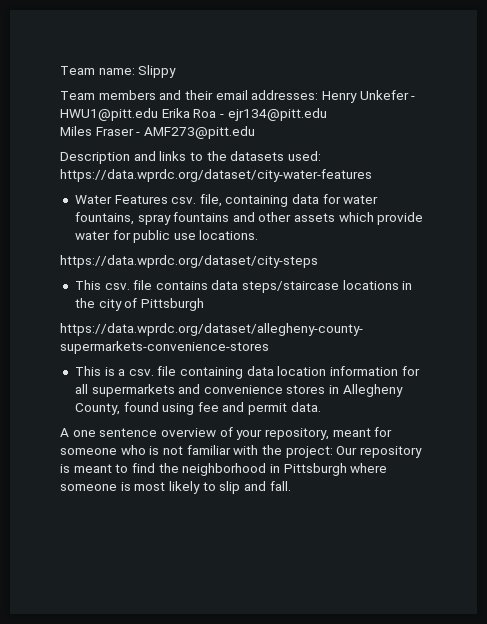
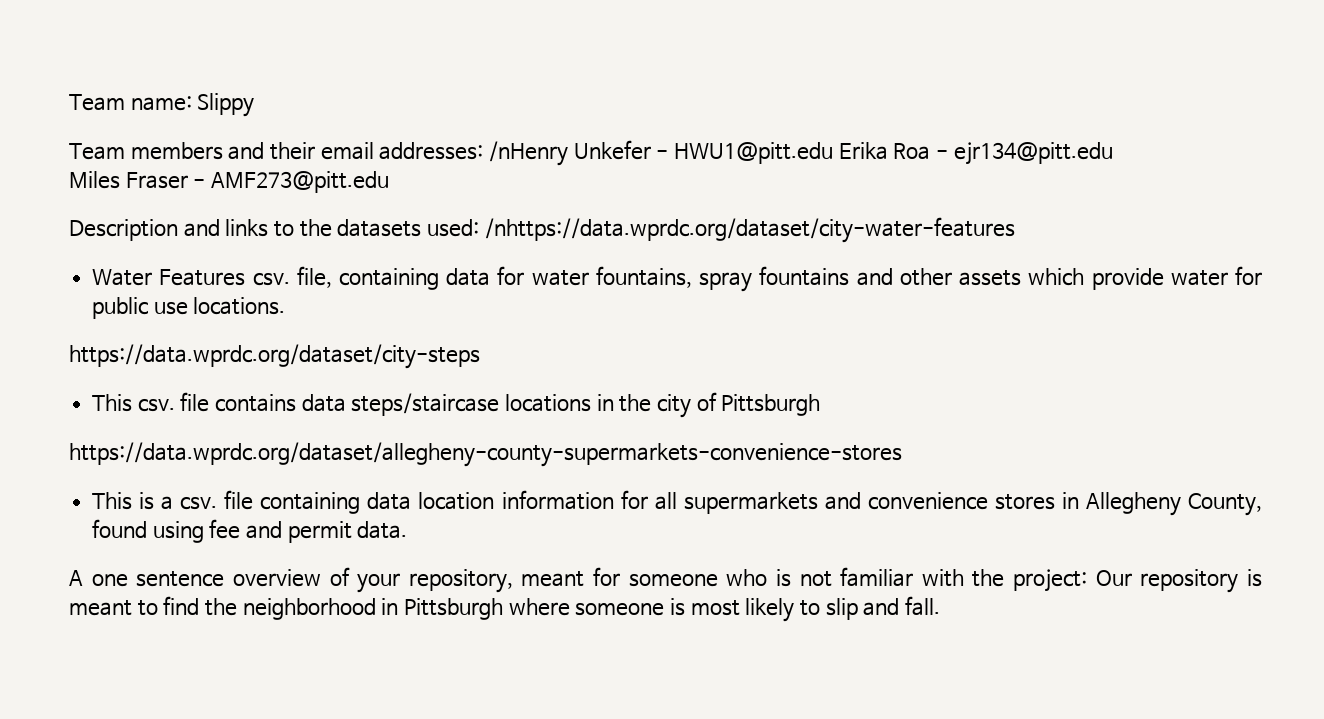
[321,91,357,103] Henry -> [488,141,568,166] /nHenry
[60,169,372,182] https://data.wprdc.org/dataset/city-water-features -> [484,217,1015,243] /nhttps://data.wprdc.org/dataset/city-water-features

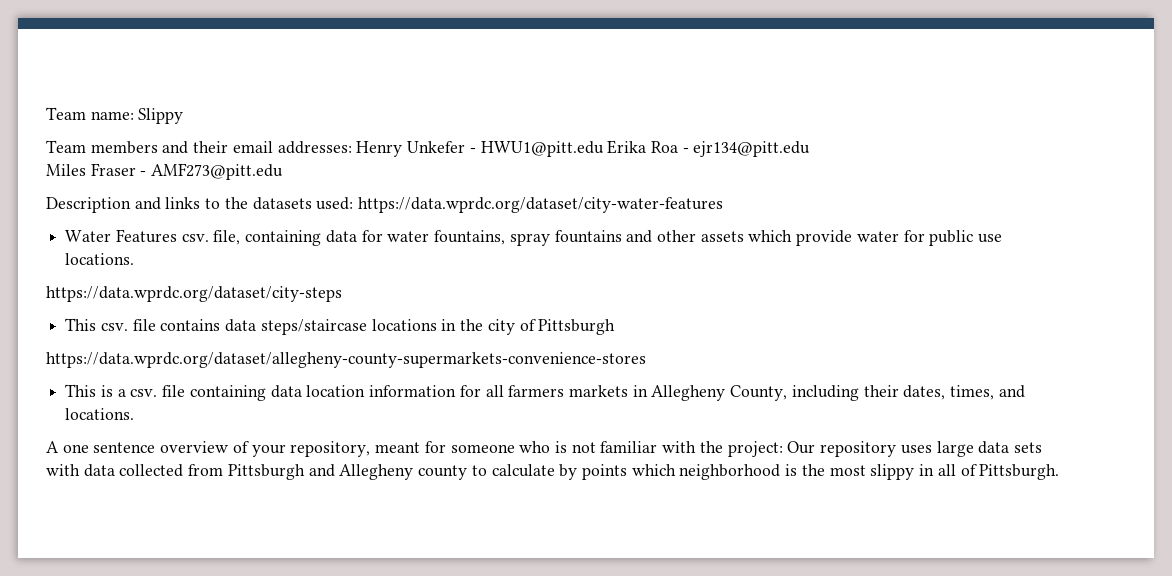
[488,141,568,166] /nHenry -> [356,141,403,157] Henry
[484,217,1015,243] /nhttps://data.wprdc.org/dataset/city-water-features -> [358,197,724,213] https://data.wprdc.org/dataset/city-water-features
[683,492,1263,516] [92,519,408,543] supermarkets and convenience stores in Allegheny County, found using fee and permit data. -> [508,385,1025,401] [65,408,135,420] farmers markets in Allegheny County, including their dates, times, and locations.
[1246,569,1262,587] [69,596,940,622] is meant to find the neighborhood in Pittsburgh where someone is most likely to slip and fall. -> [900,441,1042,457] [46,464,1060,480] uses large data sets with data collected from Pittsburgh and Allegheny county to calculate by points which neighborhood is the most slippy in all of Pittsburgh.

